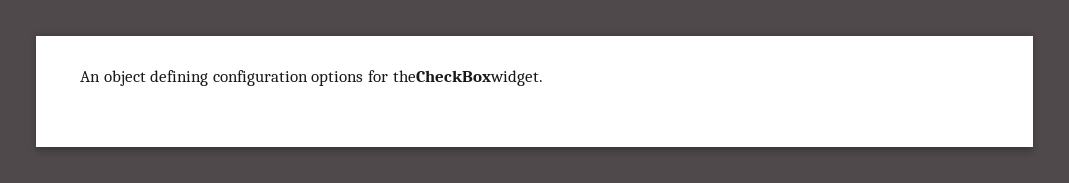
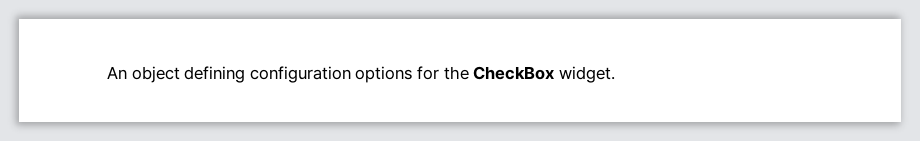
[392,70,543,86] theCheckBoxwidget. -> [443,66,615,83] the CheckBox widget.

